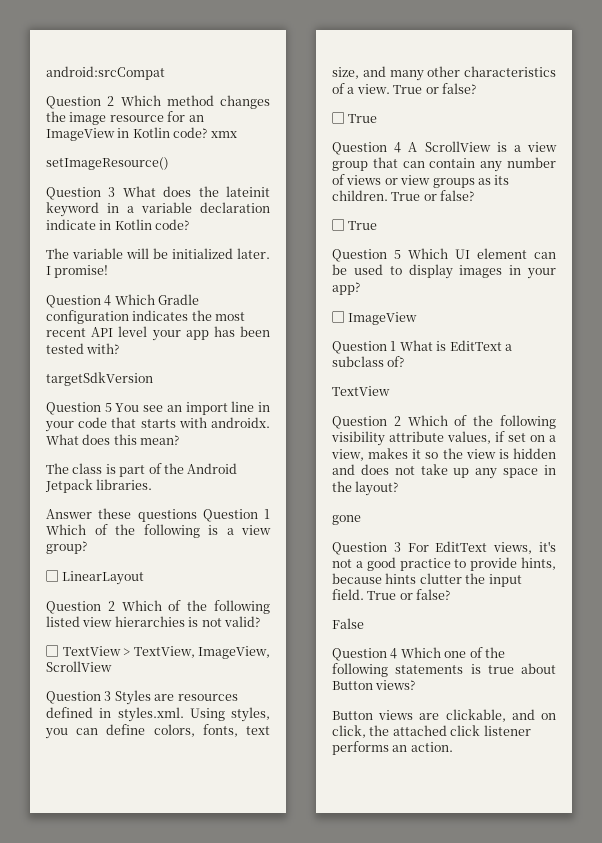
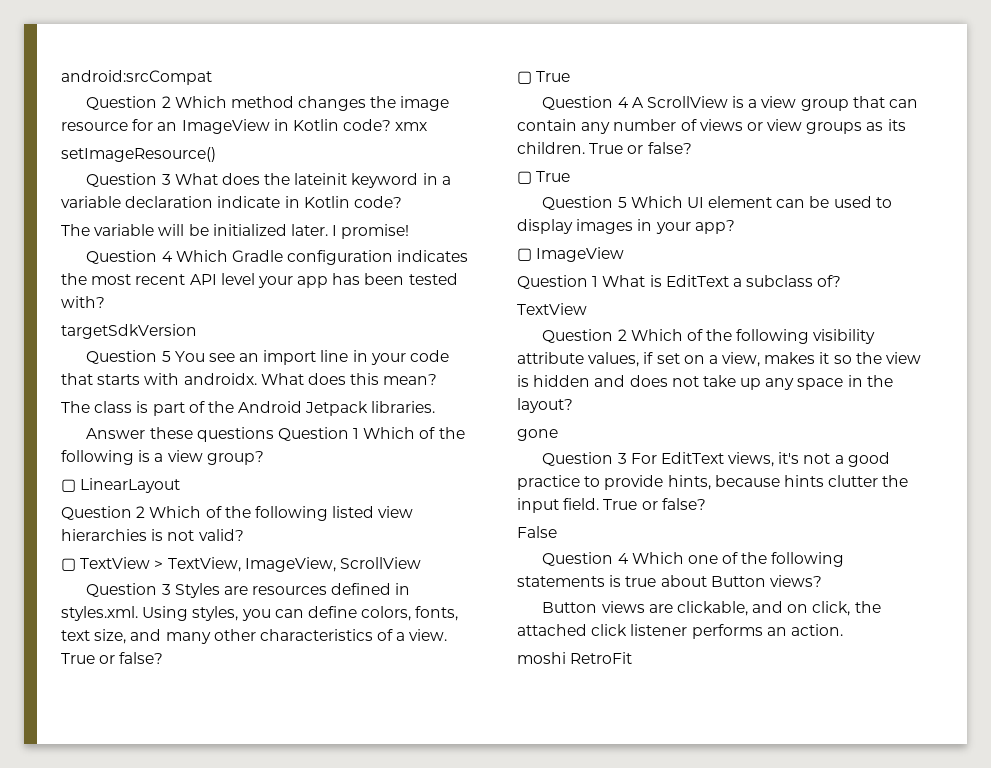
(453, 747) none -> [517,652,633,664] // moshi RetroFit

